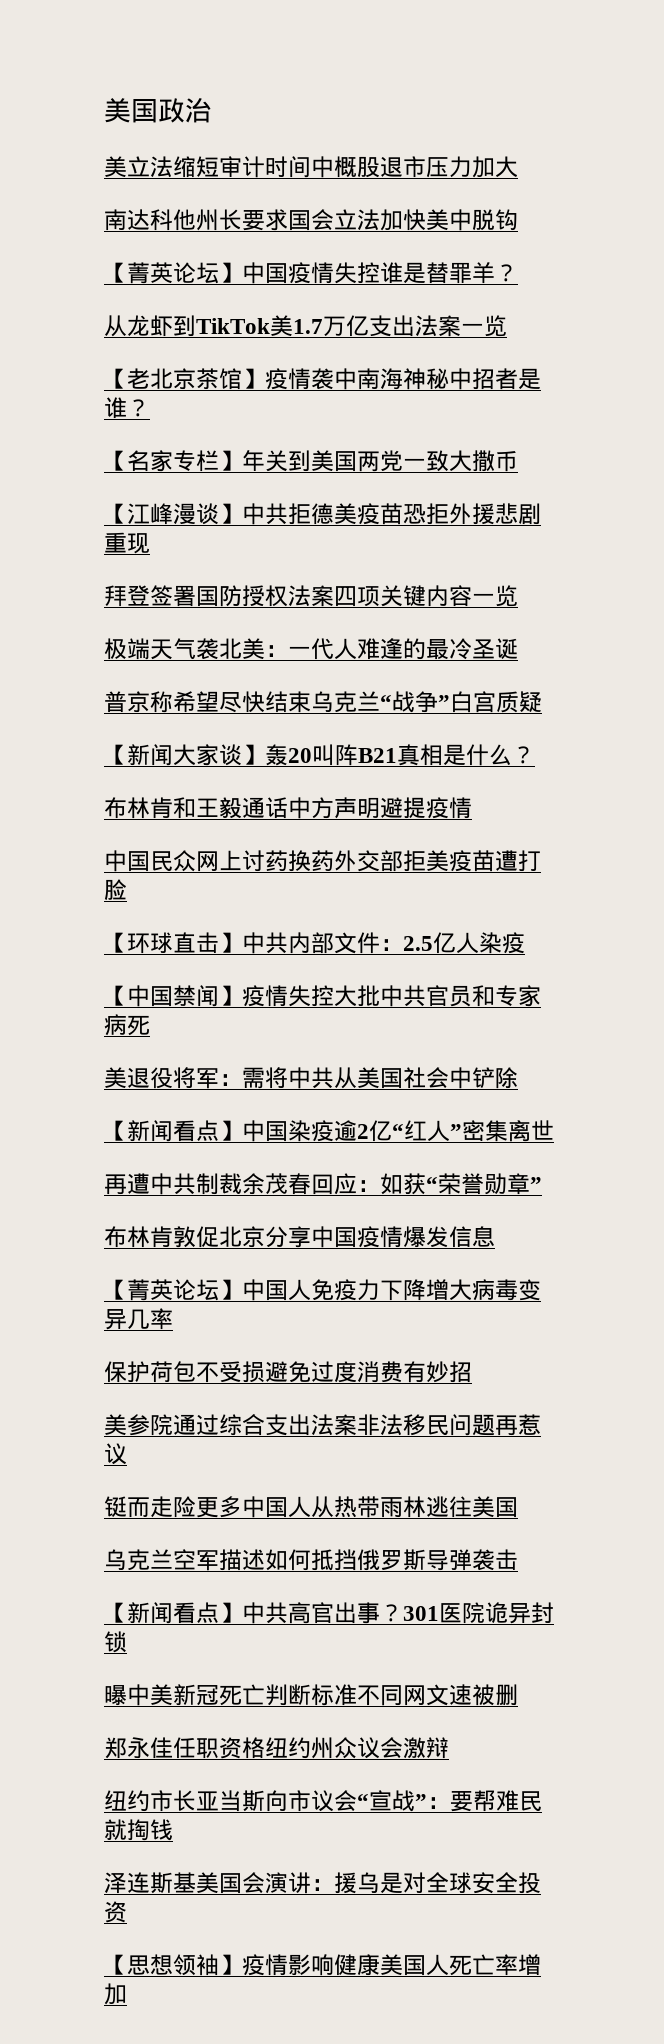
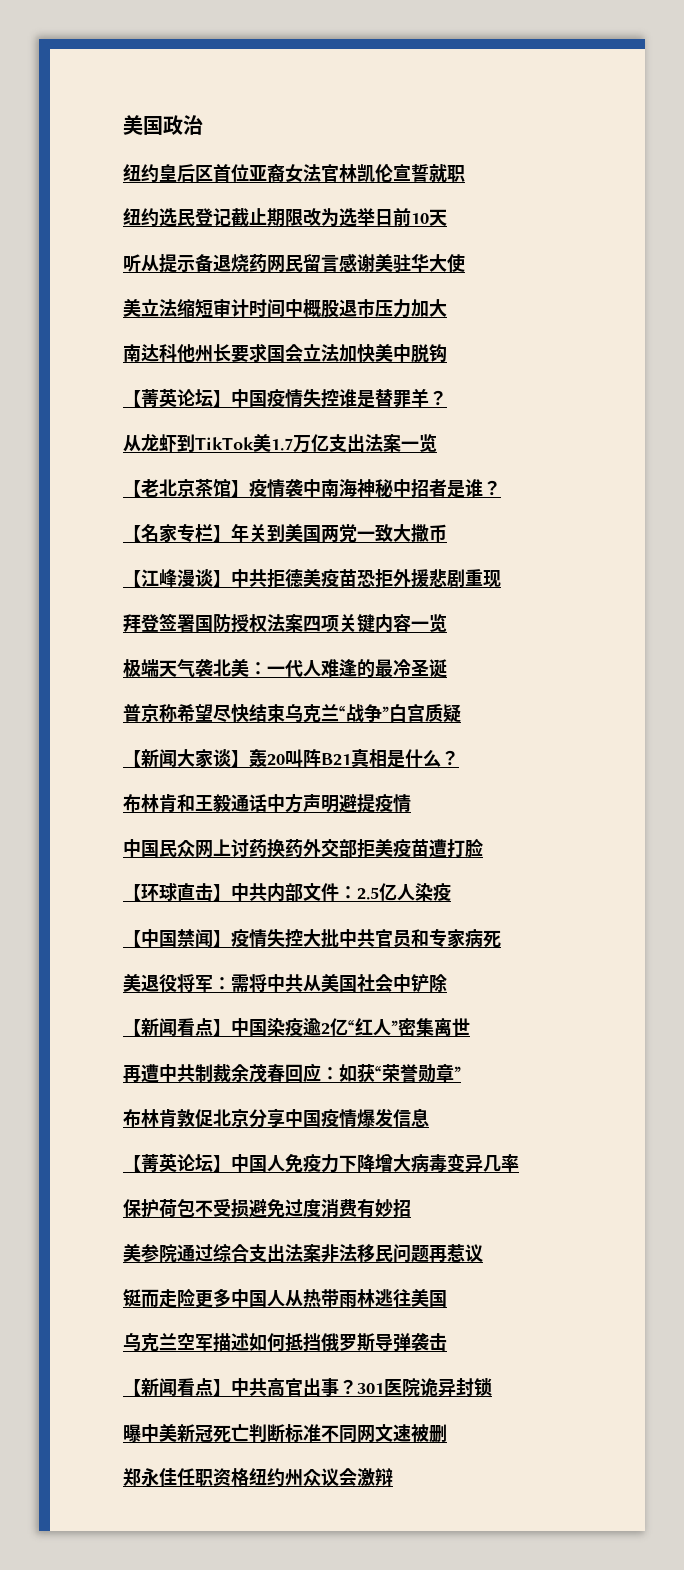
(212, 110) none -> [123,163,465,183] [123,208,447,227] [123,253,465,273] // 纽约皇后区首位亚裔女法官林凯伦宣誓就职 // 纽约选民登记截止期限改为选举日前10天 // 听从提示备退烧药网民留言感谢美驻华大使
[104,1790,542,1812] [104,1819,173,1841] [104,1872,541,1894] [104,1901,127,1923] [104,1954,541,1976] [104,1983,127,2005] // 纽约市长亚当斯向市议会“宣战”：要帮难民就掏钱 // 泽连斯基美国会演讲：援乌是对全球安全投资 // 【思想领袖】疫情影响健康美国人死亡率增加 -> (393, 1477) none

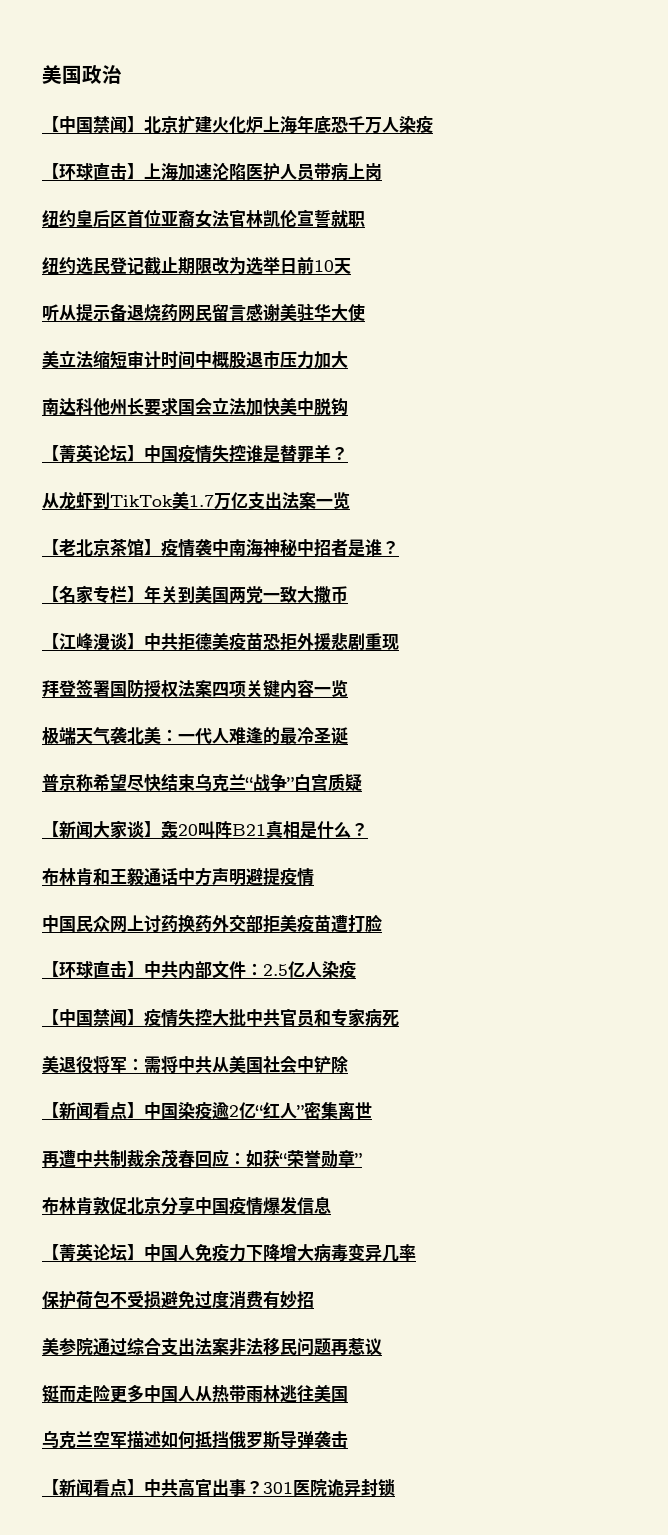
(203, 125) none -> [42,115,433,134] [42,162,382,181] // 【中国禁闻】北京扩建火化炉上海年底恐千万人染疫 // 【环球直击】上海加速沦陷医护人员带病上岗
[123,1423,447,1443] [123,1468,393,1487] // 曝中美新冠死亡判断标准不同网文速被删 // 郑永佳任职资格纽约州众议会激辩 -> (395, 1487) none

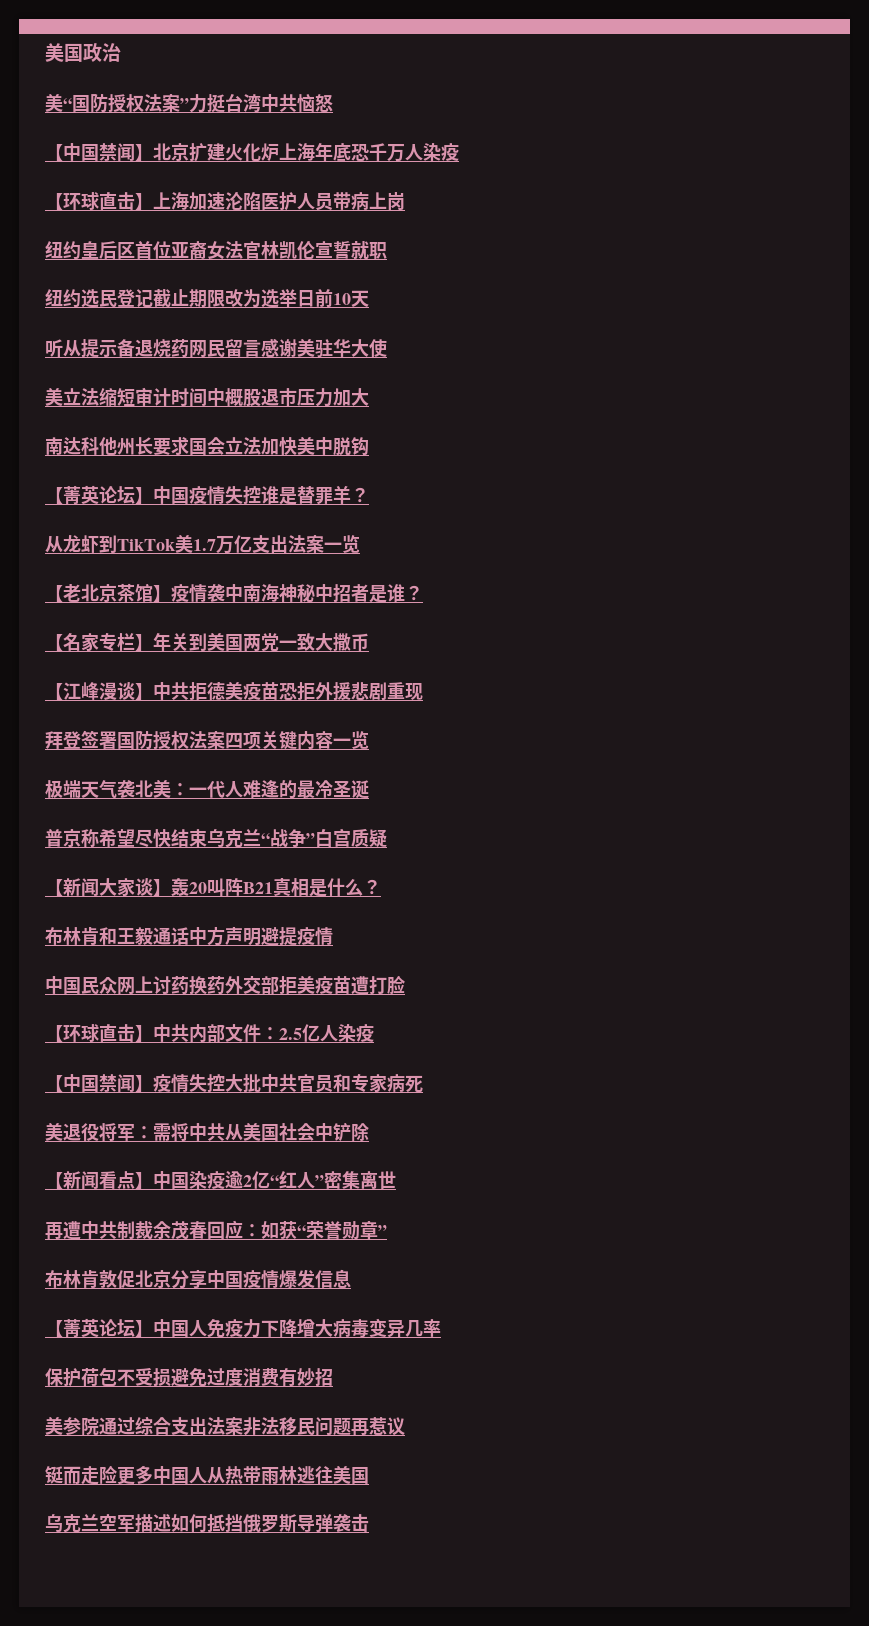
(122, 74) none -> [45,93,333,113] // 美“国防授权法案”力挺台湾中共恼怒
[42,1478,395,1497] // 【新闻看点】中共高官出事？301医院诡异封锁 -> (369, 1523) none

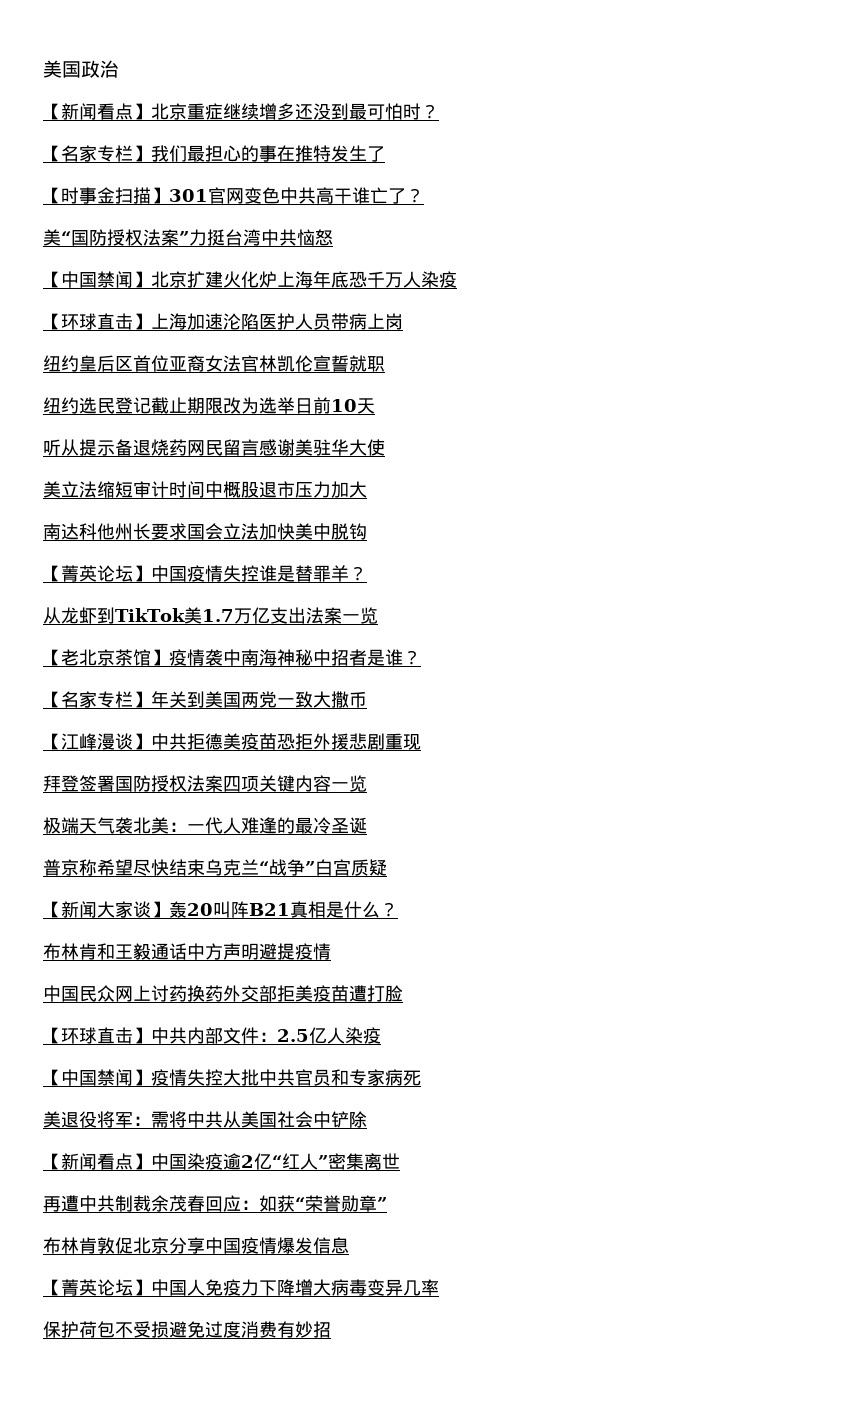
(121, 52) none -> [43,103,439,120] [43,145,385,162] [43,187,424,204] // 【新闻看点】北京重症继续增多还没到最可怕时？ // 【名家专栏】我们最担心的事在推特发生了 // 【时事金扫描】301官网变色中共高干谁亡了？
[45,1416,405,1436] [45,1465,369,1485] [45,1514,369,1533] // 美参院通过综合支出法案非法移民问题再惹议 // 铤而走险更多中国人从热带雨林逃往美国 // 乌克兰空军描述如何抵挡俄罗斯导弹袭击 -> (331, 1329) none

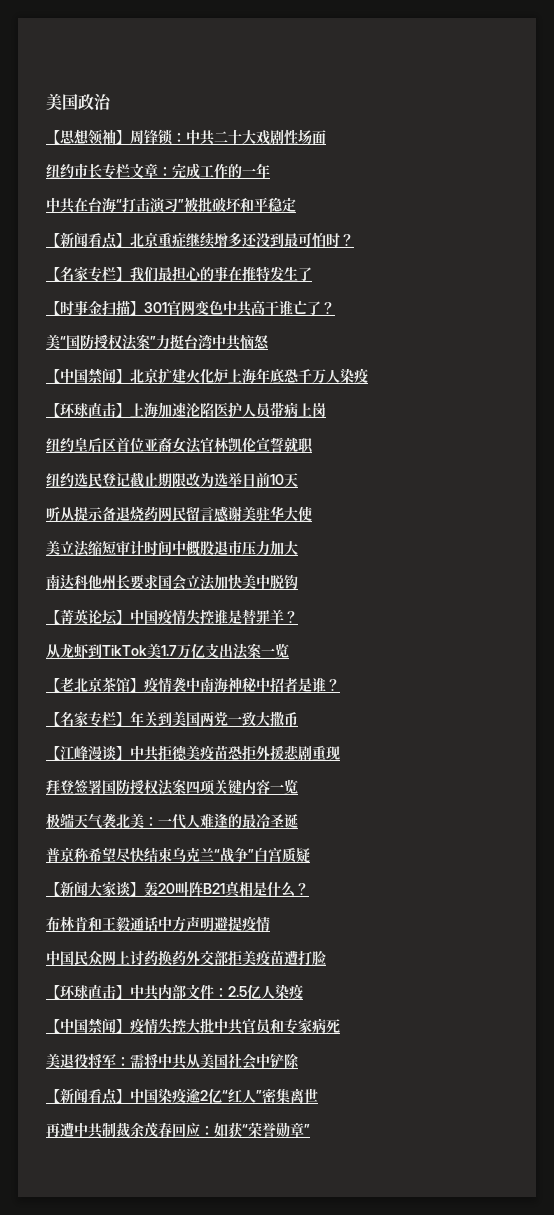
(119, 69) none -> [46,129,326,145] [46,163,270,179] [46,197,296,214] // 【思想领袖】周锋锁：中共二十大戏剧性场面 // 纽约市长专栏文章：完成工作的一年 // 中共在台海“打击演习”被批破坏和平稳定
[43,1237,349,1254] [43,1279,439,1296] [43,1321,331,1338] // 布林肯敦促北京分享中国疫情爆发信息 // 【菁英论坛】中国人免疫力下降增大病毒变异几率 // 保护荷包不受损避免过度消费有妙招 -> (310, 1129) none

